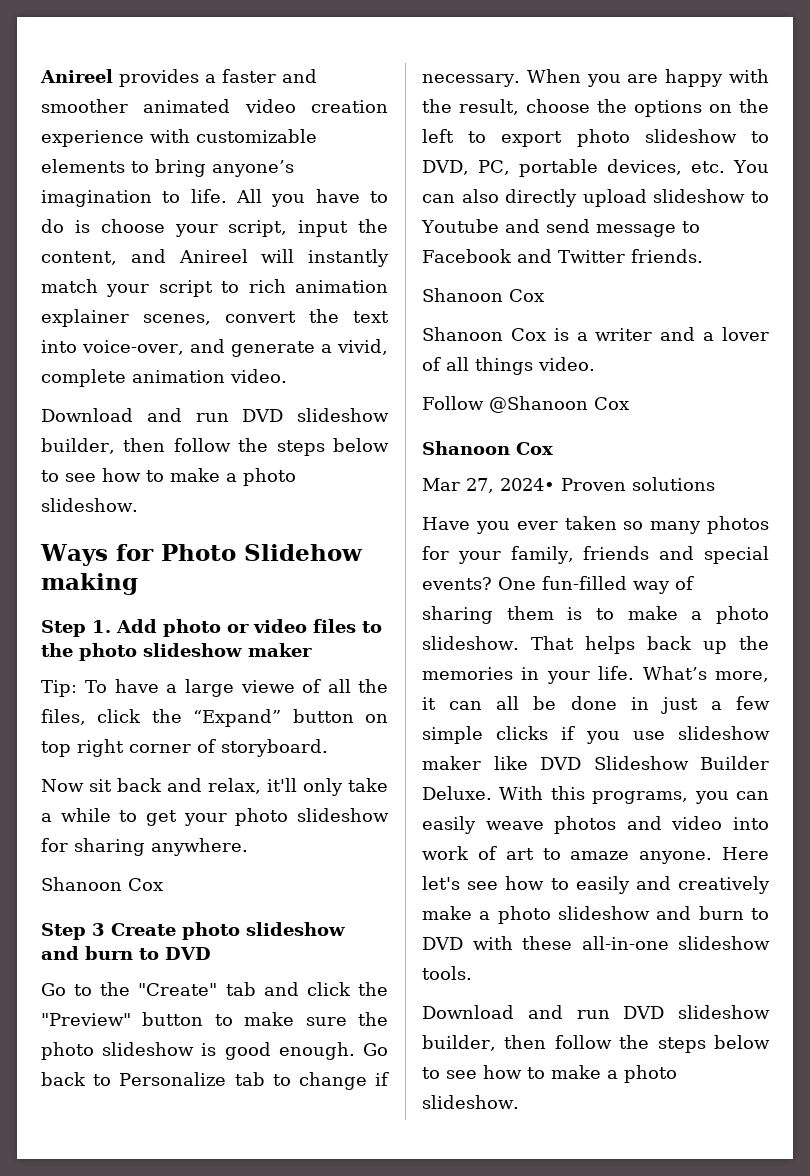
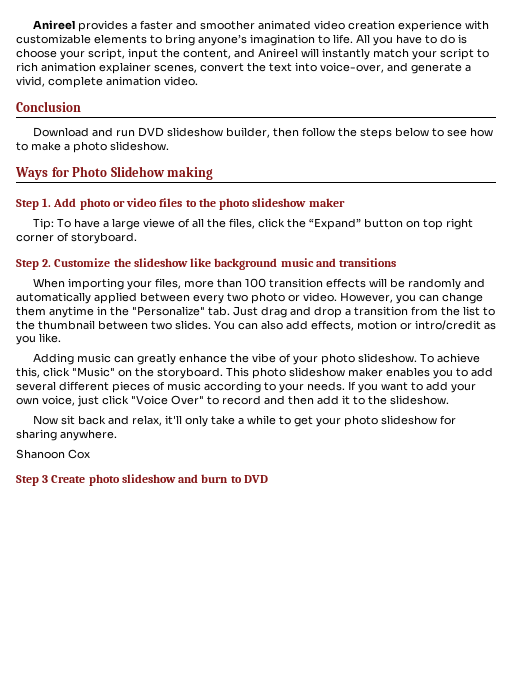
(287, 376) none -> [16,101,81,112] // Conclusion
(328, 748) none -> [16,258,397,270] [32,278,485,290] [16,292,483,304] [16,306,495,318] [16,320,496,331] [16,333,61,345] [32,353,480,365] [16,367,493,379] [16,381,476,393] [16,395,449,407] // Step 2. Customize the slideshow like background music and transitions // When importing your files, more than 100 transition effects will be randomly and automatically applied between every two photo or video. However, you can change them anytime in the "Personalize" tab. Just drag and drop a transition from the list to the thumbnail between two slides. You can also add effects, motion or intro/credit as you like. // Adding music can greatly enhance the vibe of your photo slideshow. To achieve this, click "Music" on the storyboard. This photo slideshow maker enables you to add several different pieces of music according to your needs. If you want to add your own voice, just click "Voice Over" to record and then add it to the slideshow.
[41,982,388,996] [41,1012,388,1026] [41,1042,388,1060] [41,1072,389,1090] [422,69,769,87] [422,99,769,117] [422,129,769,147] [422,159,770,177] [422,189,769,207] [421,219,700,237] [422,249,703,263] [422,288,544,302] [422,327,769,341] [422,357,595,375] [422,396,629,413] [422,441,553,455] [422,477,715,493] [422,516,769,534] [422,546,769,564] [422,576,694,594] [422,606,769,624] [422,636,769,654] [422,666,769,684] [422,696,770,714] [422,726,770,744] [422,756,769,770] [422,786,769,804] [422,816,769,834] [422,846,769,864] [422,876,770,894] [422,906,769,924] [422,936,770,950] [422,966,472,980] [422,1005,770,1019] [422,1035,770,1053] [422,1065,677,1083] [422,1095,519,1109] // Go to the "Create" tab and click the "Preview" button to make sure the photo slideshow is good enough. Go back to Personalize tab to change if necessary. When you are happy with the result, choose the options on the left to export photo slideshow to DVD, PC, portable devices, etc. You can also directly upload slideshow to Youtube and send message to Facebook and Twitter friends. // Shanoon Cox // Shanoon Cox is a writer and a lover of all things video. // Follow @Shanoon Cox // Shanoon Cox // Mar 27, 2024• Proven solutions // Have you ever taken so many photos for your family, friends and special events? One fun-filled way of sharing them is to make a photo slideshow. That helps back up the memories in your life. What’s more, it can all be done in just a few simple clicks if you use slideshow maker like DVD Slideshow Builder Deluxe. With this programs, you can easily weave photos and video into work of art to amaze anyone. Here let's see how to easily and creatively make a photo slideshow and burn to DVD with these all-in-one slideshow tools. // Download and run DVD slideshow builder, then follow the steps below to see how to make a photo slideshow. -> (268, 479) none

